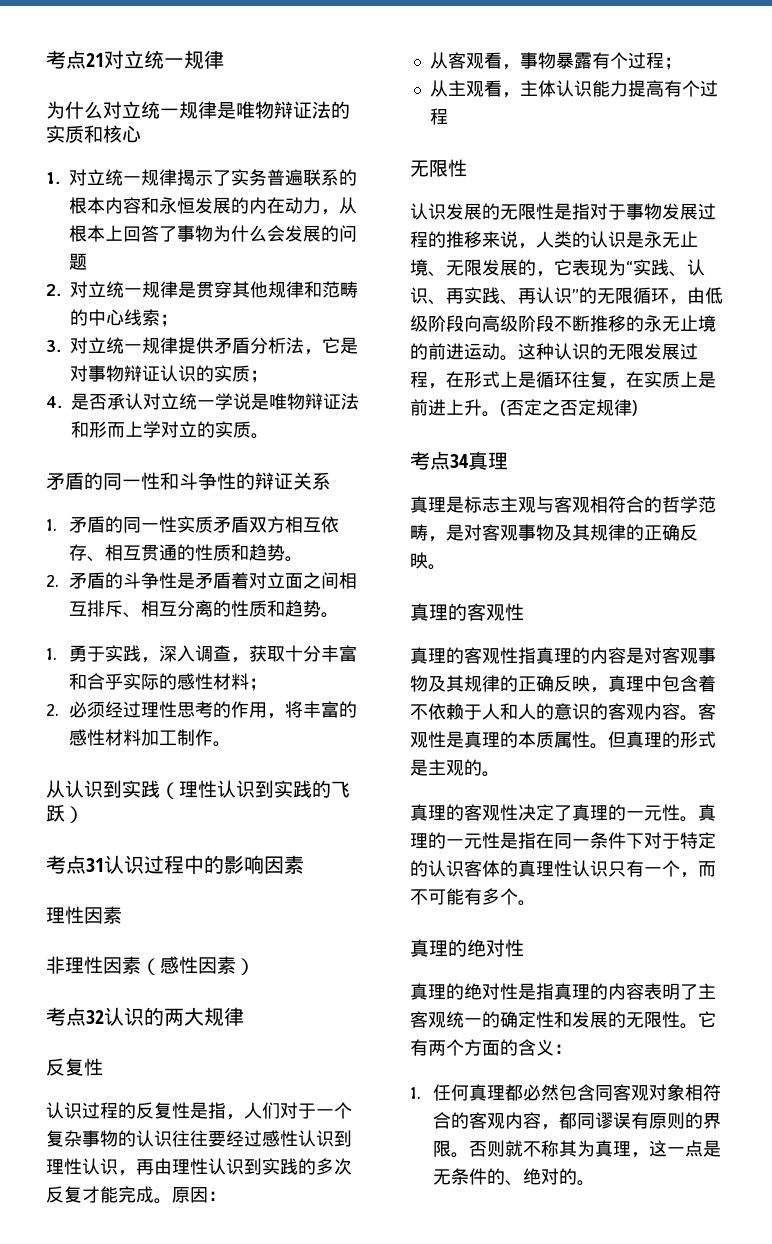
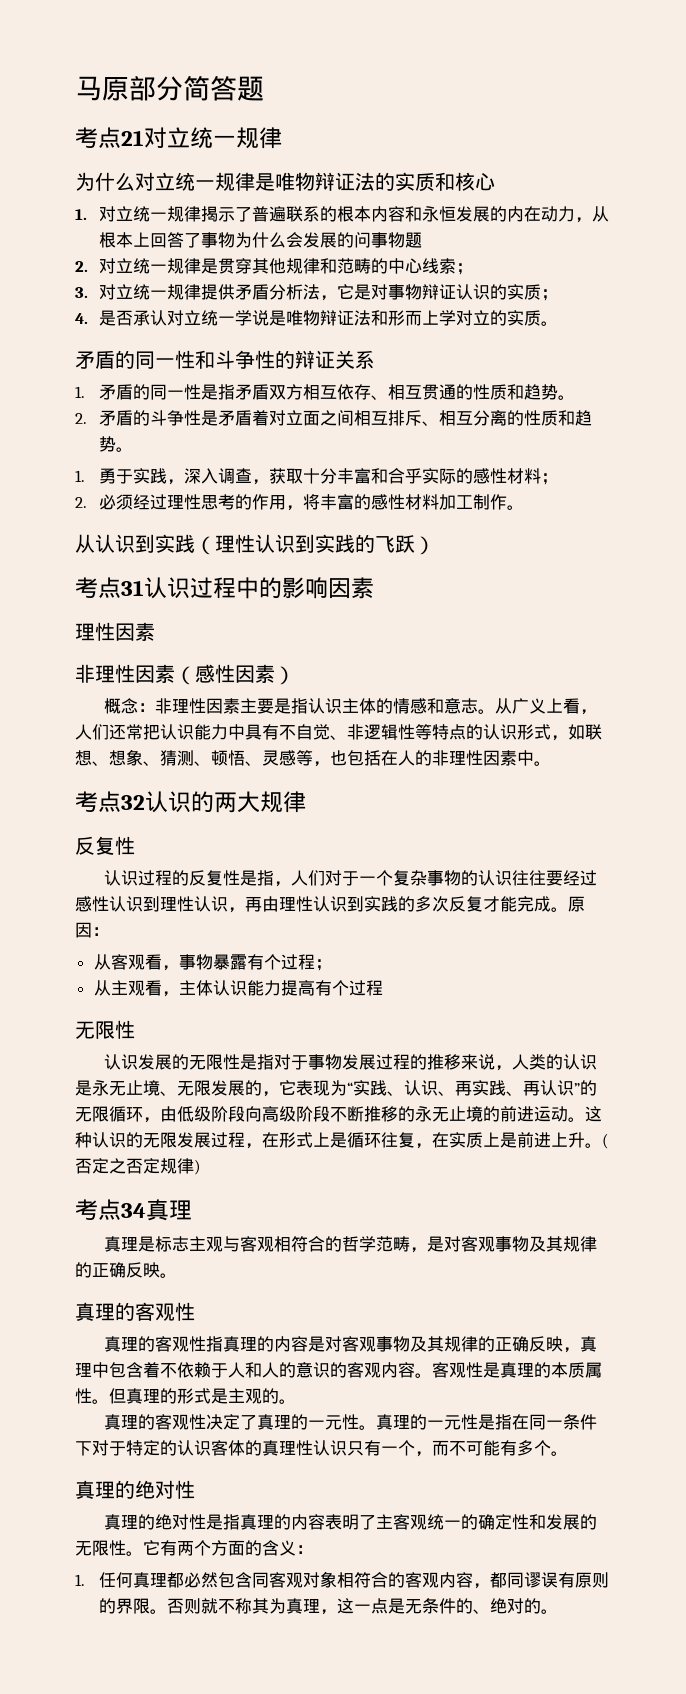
(46, 59) none -> [75,75,264,101] 马原部分简答题 //
[231,169,268,186] 实务 -> (253, 214) none
(358, 233) none -> [371,232,406,248] 事物
[177,516,214,533] 实质 -> [201,384,236,400] 是指
(255, 966) none -> [103,698,597,715] [75,724,602,741] [75,749,551,767] // 概念：非理性因素主要是指认识主体的情感和意志。从广义上看，人们还常把认识能力中具有不自觉、非逻辑性等特点的认识形式，如联想、想象、猜测、顿悟、灵感等，也包括在人的非理性因素中。

